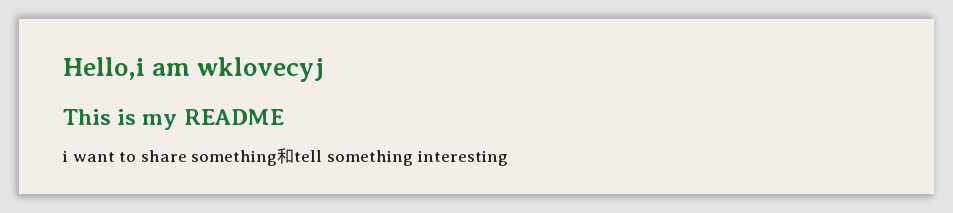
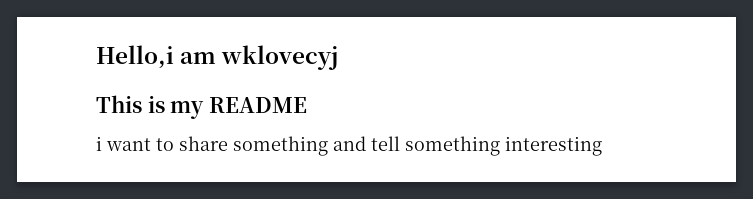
[277,148,295,164] 和 -> [333,136,366,151] and

